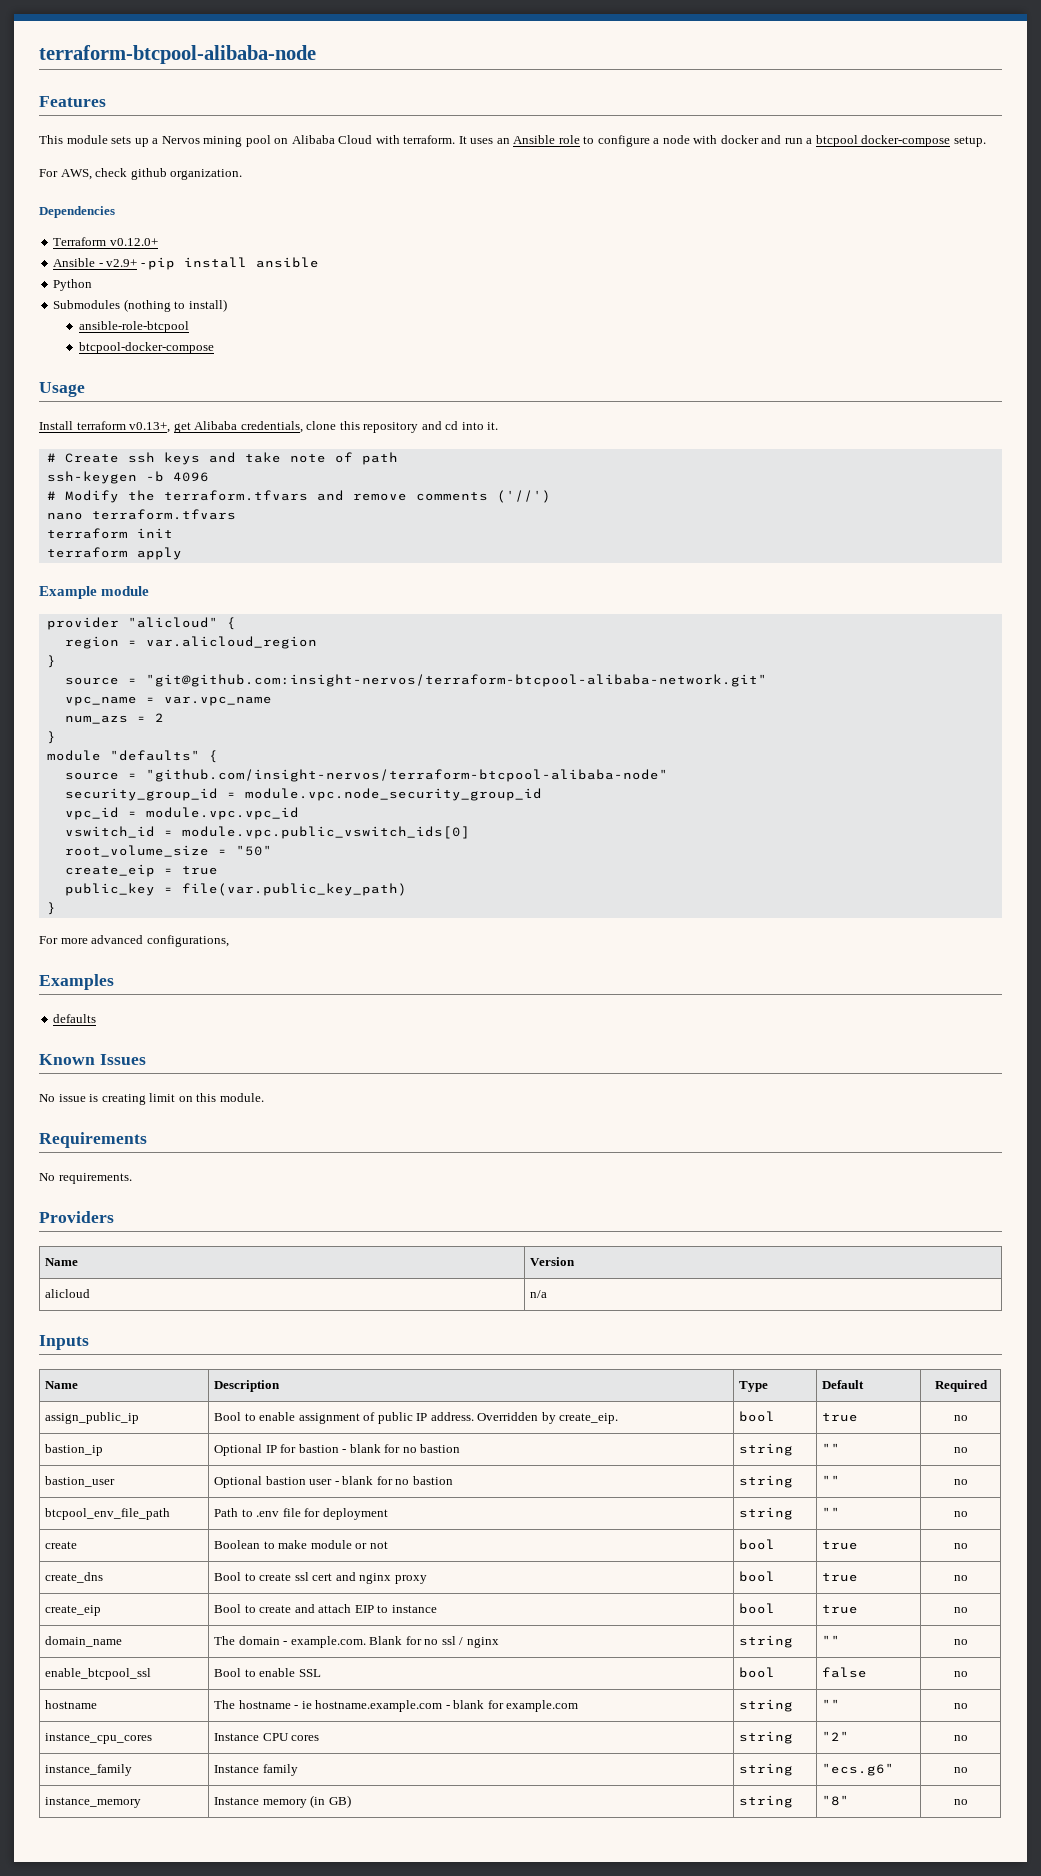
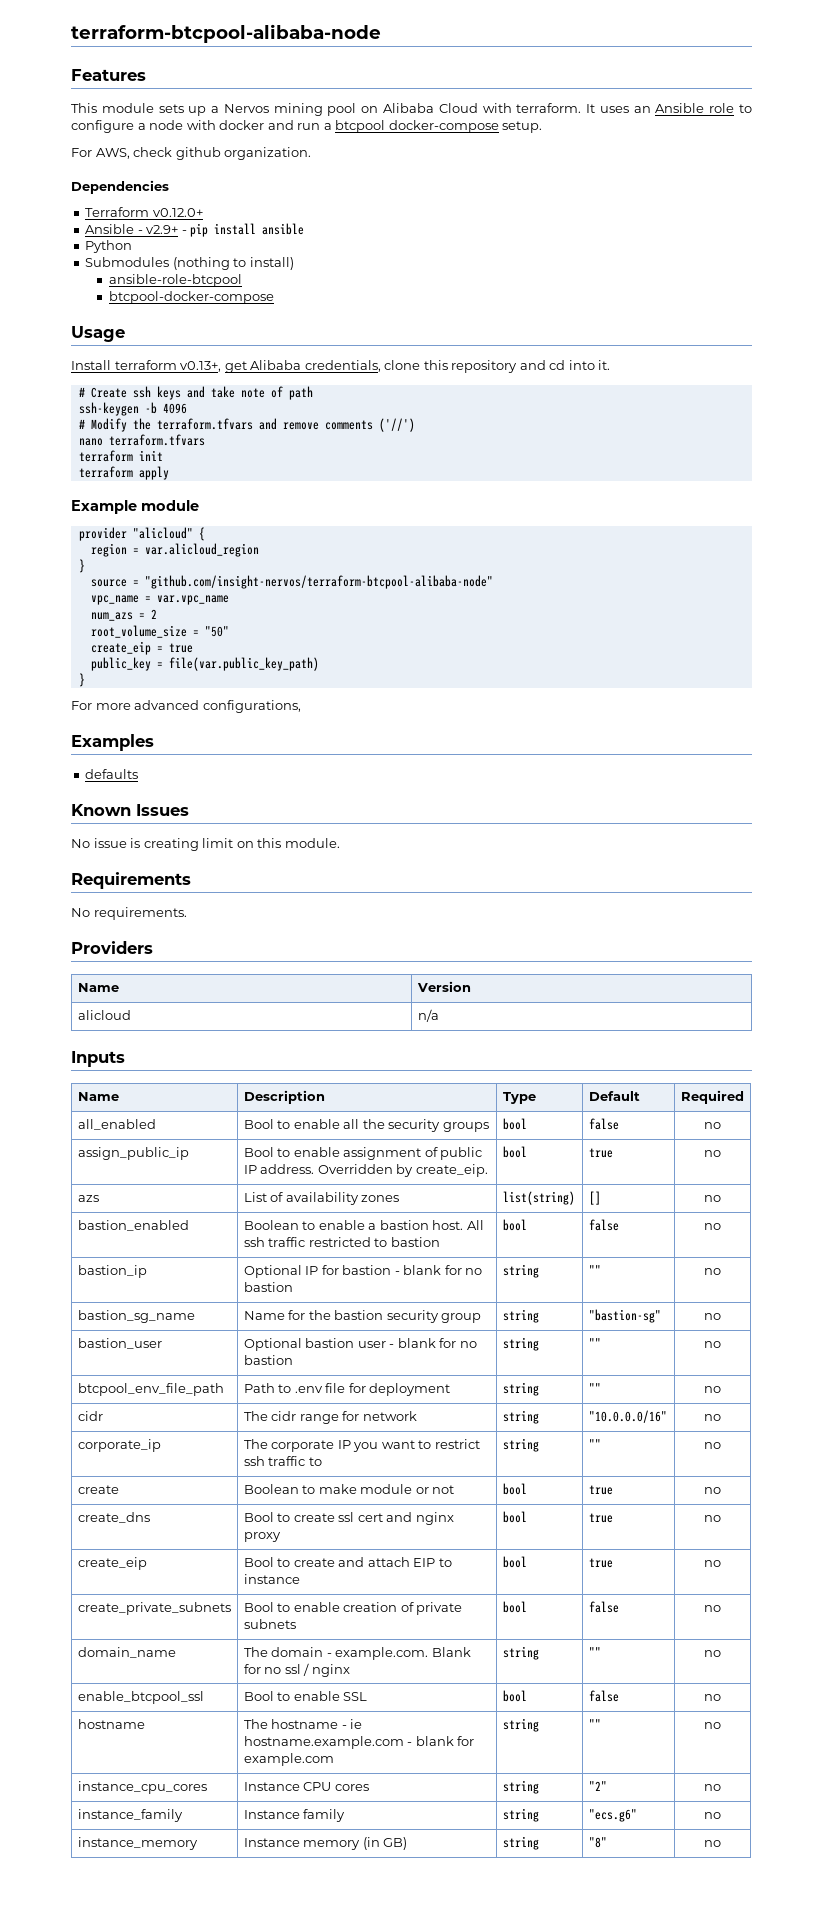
[145,674,767,687] "git@github.com:insight-nervos/terraform-btcpool-alibaba-network.git" -> [144,575,493,589] "github.com/insight-nervos/terraform-btcpool-alibaba-node"
[46,731,56,744] [46,750,218,763] [64,769,668,782] [64,788,542,801] [64,807,299,820] [64,826,470,839] // } // module "defaults" { // source = "github.com/insight-nervos/terraform-btcpool-alibaba-node" // security_group_id = module.vpc.node_security_group_id // vpc_id = module.vpc.vpc_id // vswitch_id = module.vpc.public_vswitch_ids[0] -> (157, 614) none
(988, 1386) none -> [77,1119,156,1130] [243,1119,489,1132] [502,1118,527,1130] [588,1118,619,1130] [704,1122,721,1129] // all_enabled | Bool to enable all the security groups | bool | false | no
(968, 1418) none -> [77,1195,99,1202] [243,1192,400,1205] [502,1191,575,1205] [588,1191,601,1205] [704,1195,721,1202] [77,1220,189,1231] [243,1220,484,1230] [243,1237,440,1247] [502,1219,527,1231] [588,1219,619,1231] [704,1223,721,1230] // azs | List of availability zones | list(string) | [] | no // bastion_enabled | Boolean to enable a bastion host. All ssh traffic restricted to bastion | bool | false | no
(968, 1450) none -> [77,1310,195,1323] [243,1310,482,1323] [502,1309,539,1323] [588,1309,661,1323] [704,1313,721,1320] // bastion_sg_name | Name for the bastion security group | string | "bastion-sg" | no
(968, 1514) none -> [77,1411,103,1421] [243,1411,417,1424] [502,1410,539,1424] [588,1410,667,1423] [704,1414,721,1421] [77,1439,161,1452] [243,1439,480,1452] [243,1456,322,1466] [502,1438,539,1452] [588,1439,601,1449] [704,1442,721,1449] // cidr | The cidr range for network | string | "10.0.0.0/16" | no // corporate_ip | The corporate IP you want to restrict ssh traffic to | string | "" | no
(968, 1610) none -> [77,1602,231,1615] [243,1602,463,1615] [243,1619,296,1629] [502,1601,527,1613] [588,1601,619,1613] [704,1605,721,1612] // create_private_subnets | Bool to enable creation of private subnets | bool | false | no

